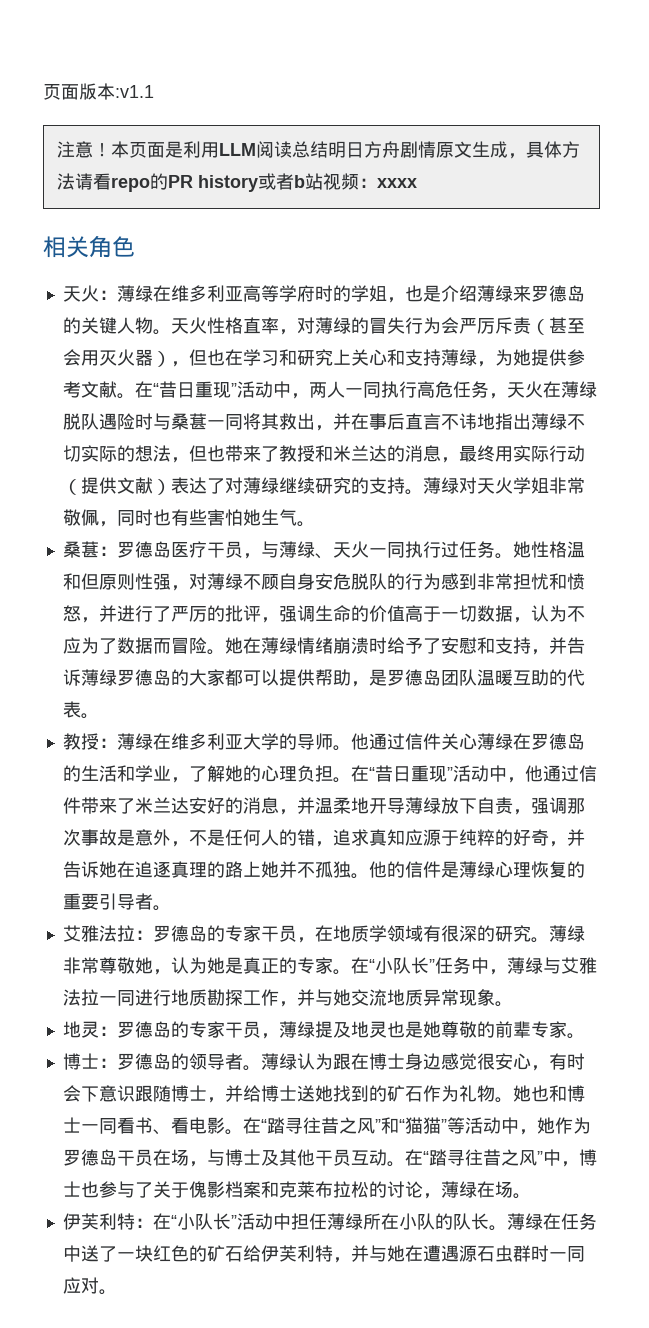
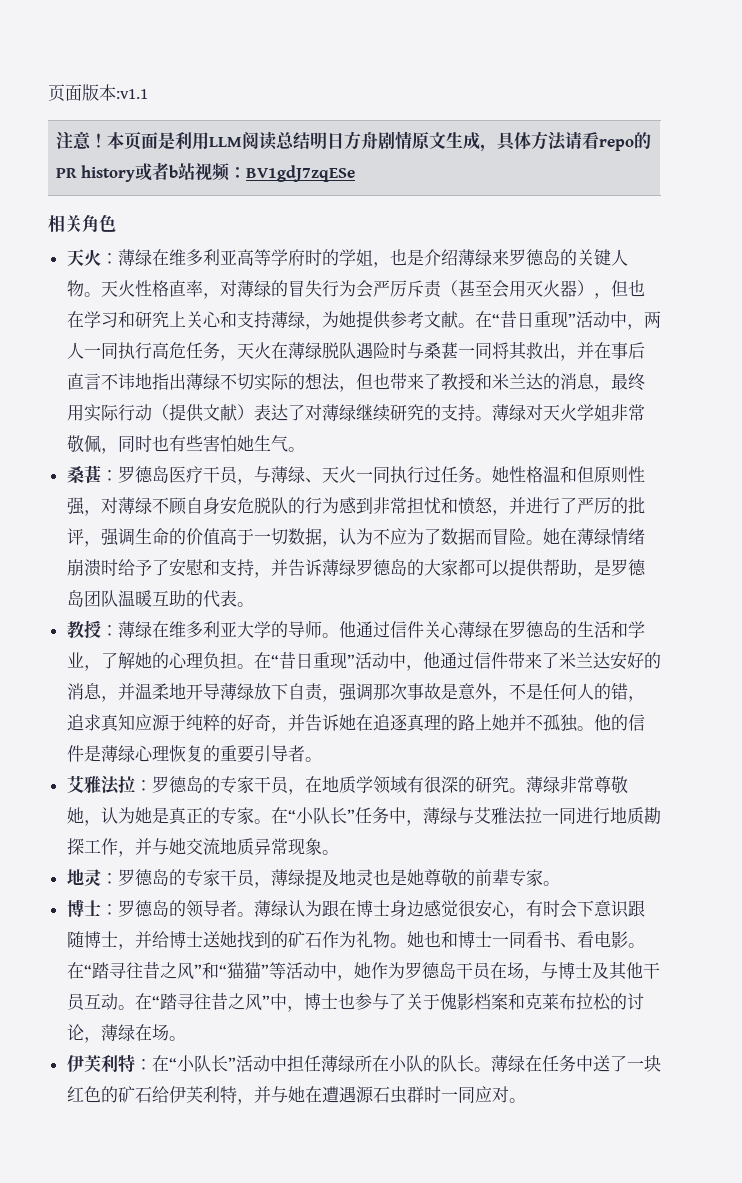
[376,178,417,188] xxxx -> [246,165,356,182] BV1gdJ7zqESe

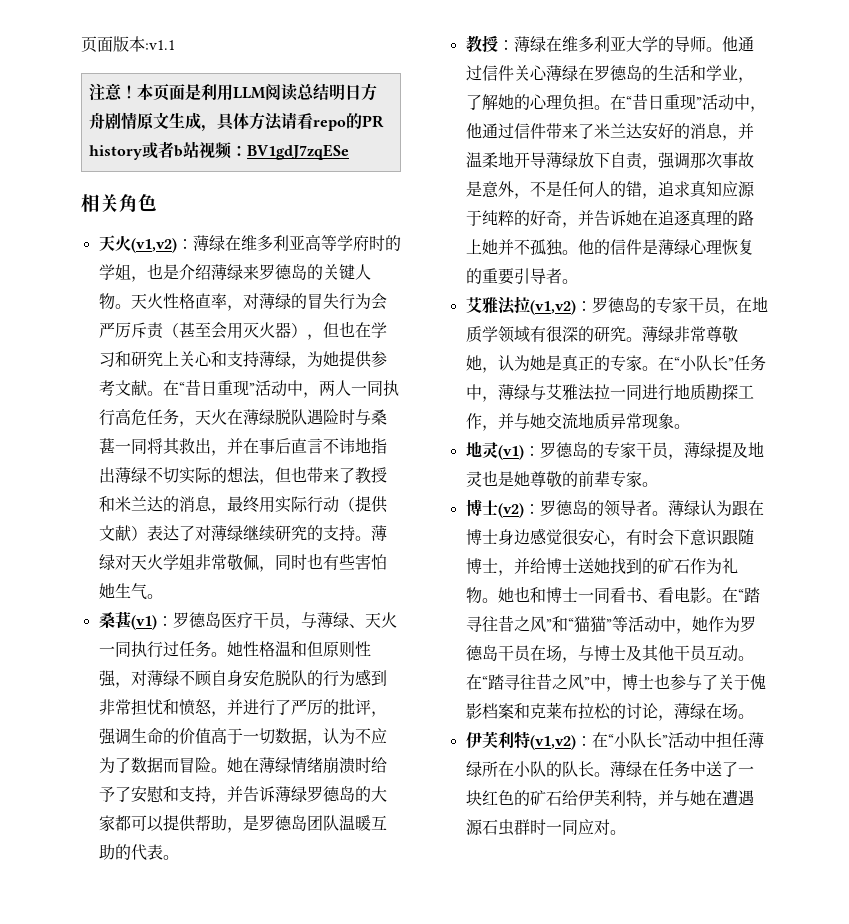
(101, 258) none -> [130,238,177,253] (v1,v2)
(101, 474) none -> [130,615,157,630] (v1)
(135, 784) none -> [529,300,576,315] (v1,v2)
(101, 877) none -> [497,445,524,460] (v1)
(101, 908) none -> [497,503,524,518] (v2)
(135, 1063) none -> [529,735,576,750] (v1,v2)

